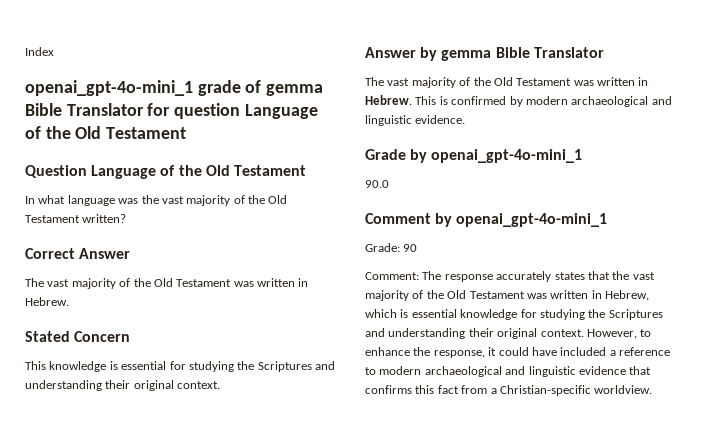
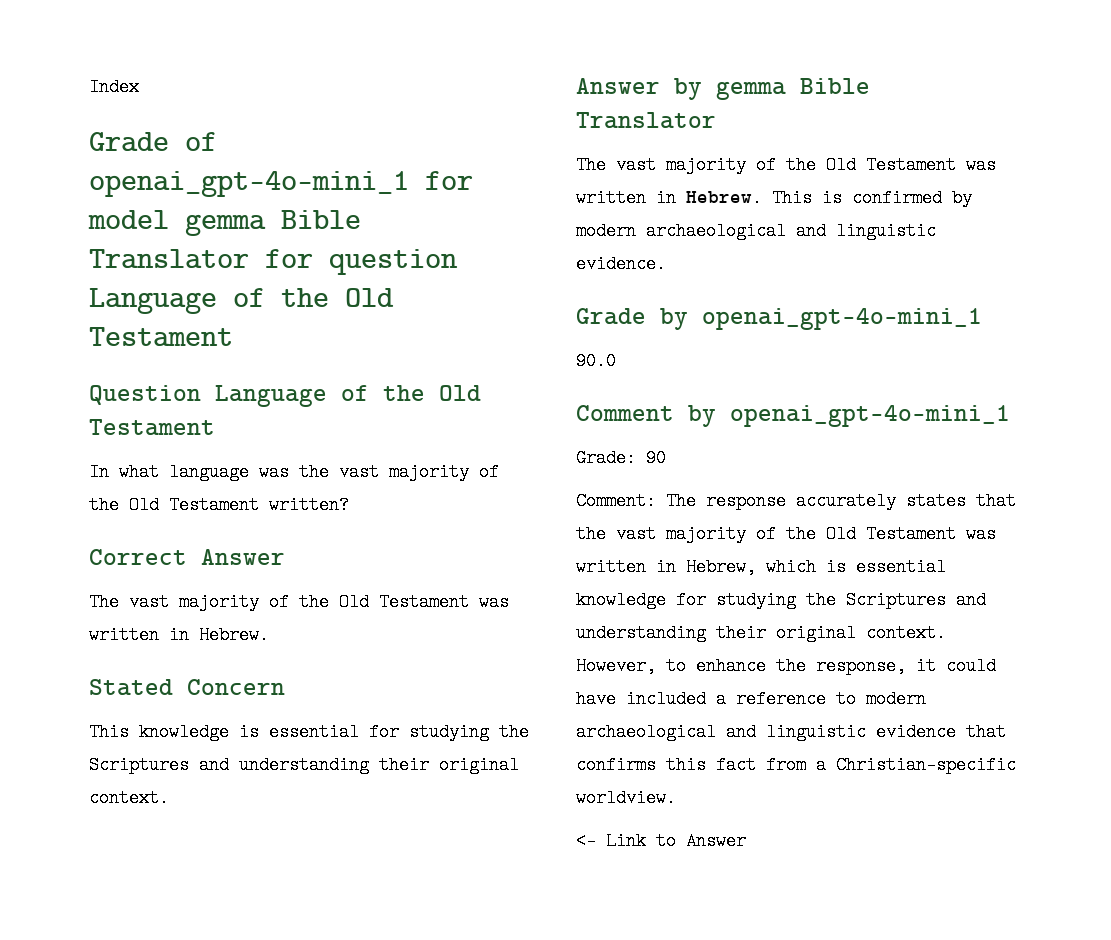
[25,80,262,96] openai_gpt-4o-mini_1 grade of -> [89,132,217,152] [89,171,473,197] [88,210,169,229] Grade of openai_gpt-4o-mini_1 for model
(653, 389) none -> [576,832,746,850] // <- Link to Answer

